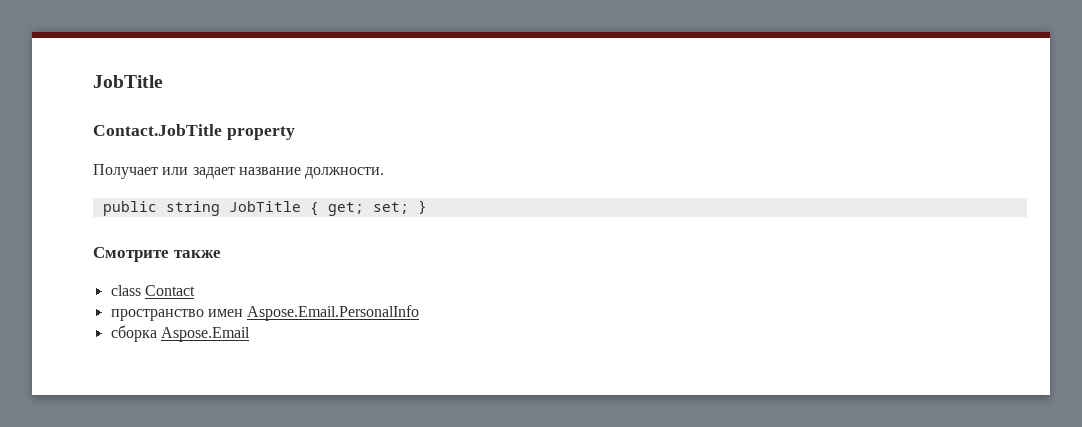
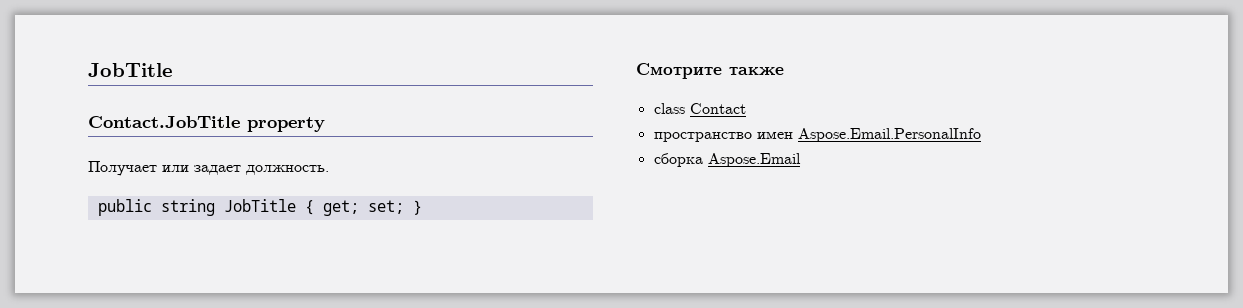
[238,167,385,179] название должности. -> [246,165,329,175] должность.

